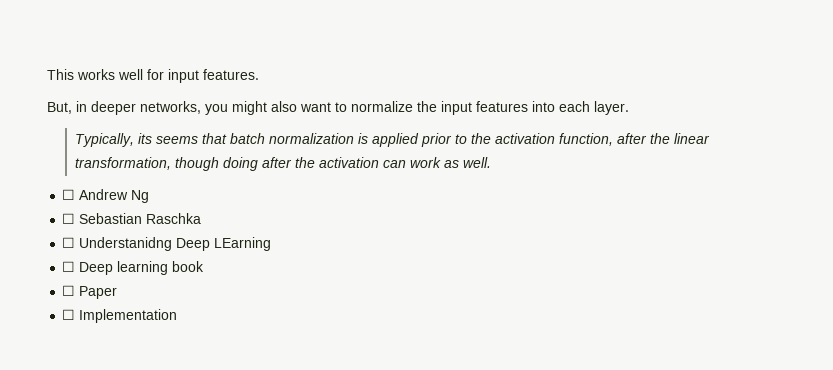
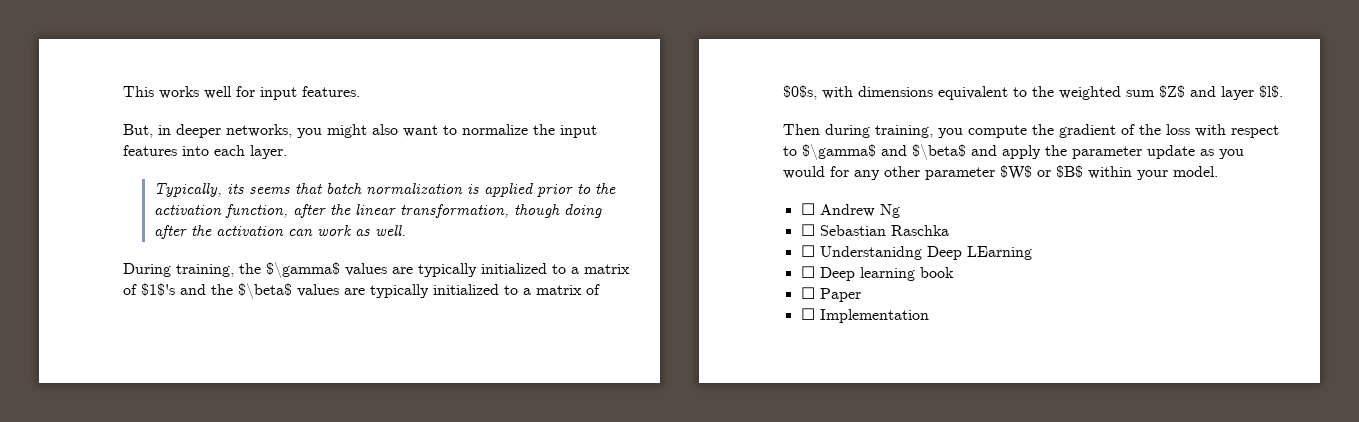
(491, 162) none -> [123,262,630,278] [123,283,600,299] [783,85,1283,100] [783,124,1279,138] [783,144,1244,160] [783,165,1218,180] // During training, the $\gamma$ values are typically initialized to a matrix of $1$'s and the $\beta$ values are typically initialized to a matrix of $0$s, with dimensions equivalent to the weighted sum $Z$ and layer $l$. // Then during training, you compute the gradient of the loss with respect to $\gamma$ and $\beta$ and apply the parameter update as you would for any other parameter $W$ or $B$ within your model.

